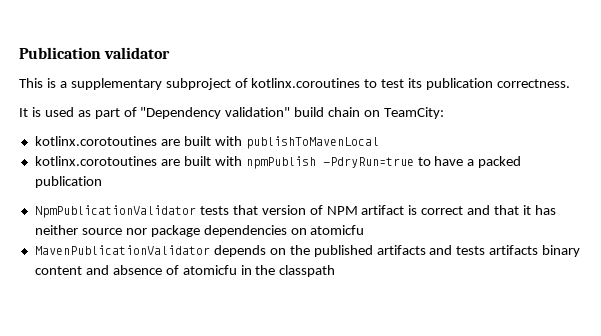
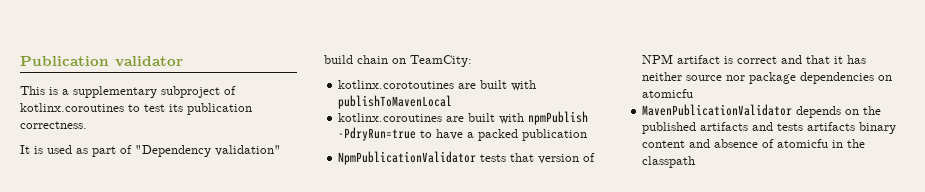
[34,156,157,166] kotlinx.corotoutines -> [338,113,443,122] kotlinx.coroutines

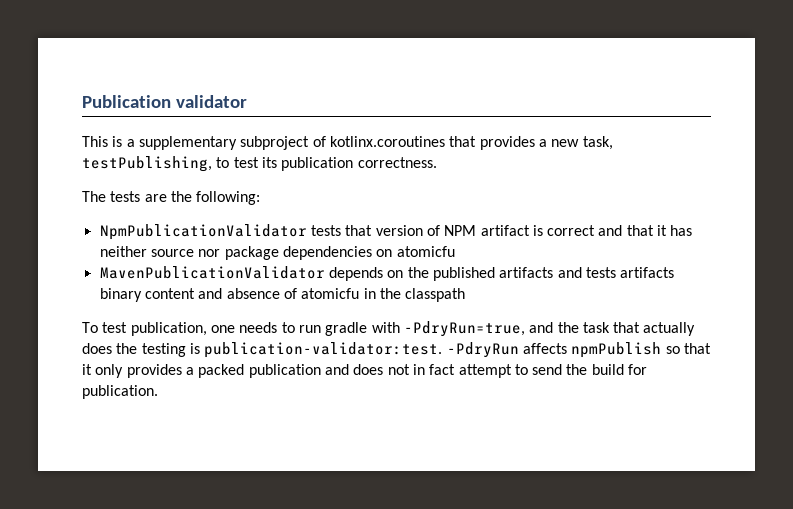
(124, 107) none -> [449,136,613,150] [82,156,212,172] that provides a new task, testPublishing,
[20,145,281,157] [324,55,472,67] [338,80,537,91] [338,95,453,109] [338,111,589,125] [338,127,588,141] It is used as part of "Dependency validation" build chain on TeamCity: // kotlinx.corotoutines are built with publishToMavenLocal // kotlinx.coroutines are built with npmPublish -PdryRun=true to have a packed publication -> [82,191,261,205] The tests are the following:
(696, 162) none -> [82,321,696,337] [82,342,711,358] [82,364,648,378] [82,385,158,399] // To test publication, one needs to run gradle with -PdryRun=true, and the task that actually does the testing is publication-validator:test. -PdryRun affects npmPublish so that it only provides a packed publication and does not in fact attempt to send the build for publication.

